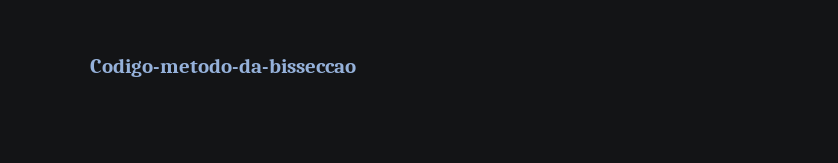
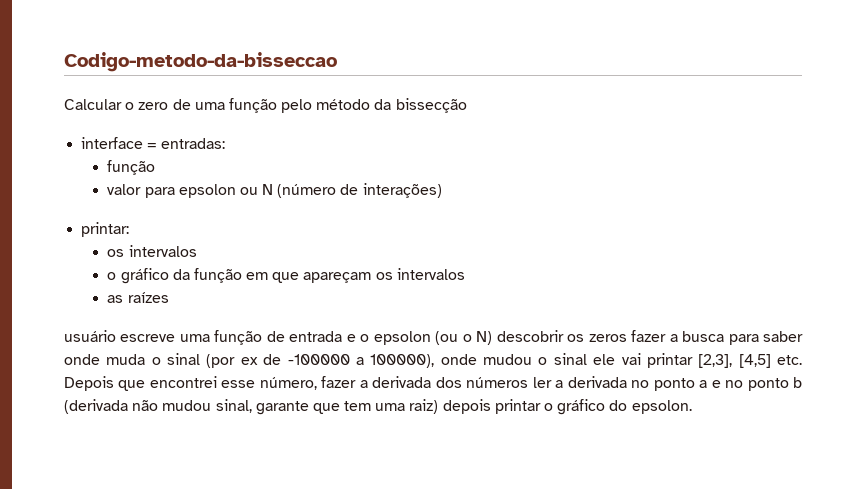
(356, 67) none -> [64,98,467,113] [81,137,226,149] [107,160,156,175] [107,183,442,198] [81,222,130,237] [107,245,197,257] [107,268,465,284] [107,292,169,303] [64,330,804,345] [64,353,802,368] [64,376,803,391] [64,399,692,415] // Calcular o zero de uma função pelo método da bissecção // interface = entradas: // função // valor para epsolon ou N (número de interações) // printar: // os intervalos // o gráfico da função em que apareçam os intervalos // as raízes // usuário escreve uma função de entrada e o epsolon (ou o N) descobrir os zeros fazer a busca para saber onde muda o sinal (por ex de -100000 a 100000), onde mudou o sinal ele vai printar [2,3], [4,5] etc. Depois que encontrei esse número, fazer a derivada dos números ler a derivada no ponto a e no ponto b (derivada não mudou sinal, garante que tem uma raiz) depois printar o gráfico do epsolon.

